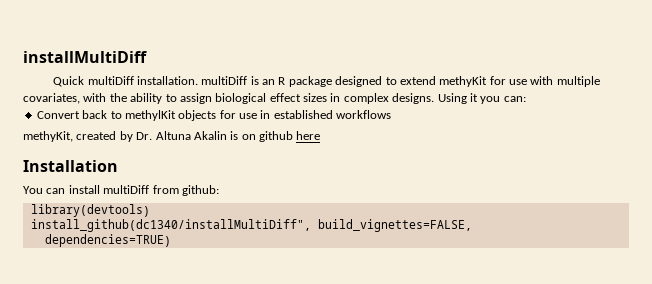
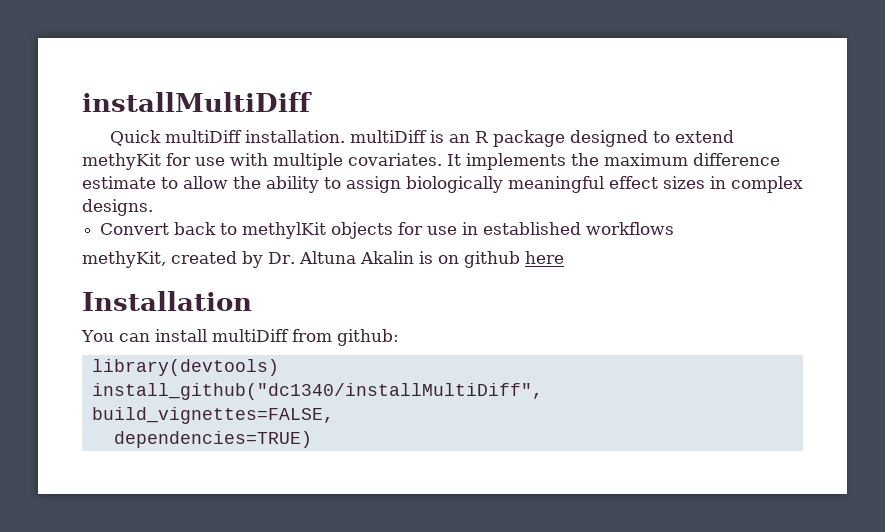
[23,93,107,104] covariates, with -> [348,153,780,170] [82,176,228,189] covariates. It implements the maximum difference estimate to allow
[215,93,267,104] biological -> [406,176,604,193] biologically meaningful
[437,93,526,104] Using it you can: -> (153, 207) none
[30,219,311,232] install_github(dc1340/installMultiDiff", -> [91,383,543,400] install_github("dc1340/installMultiDiff",

